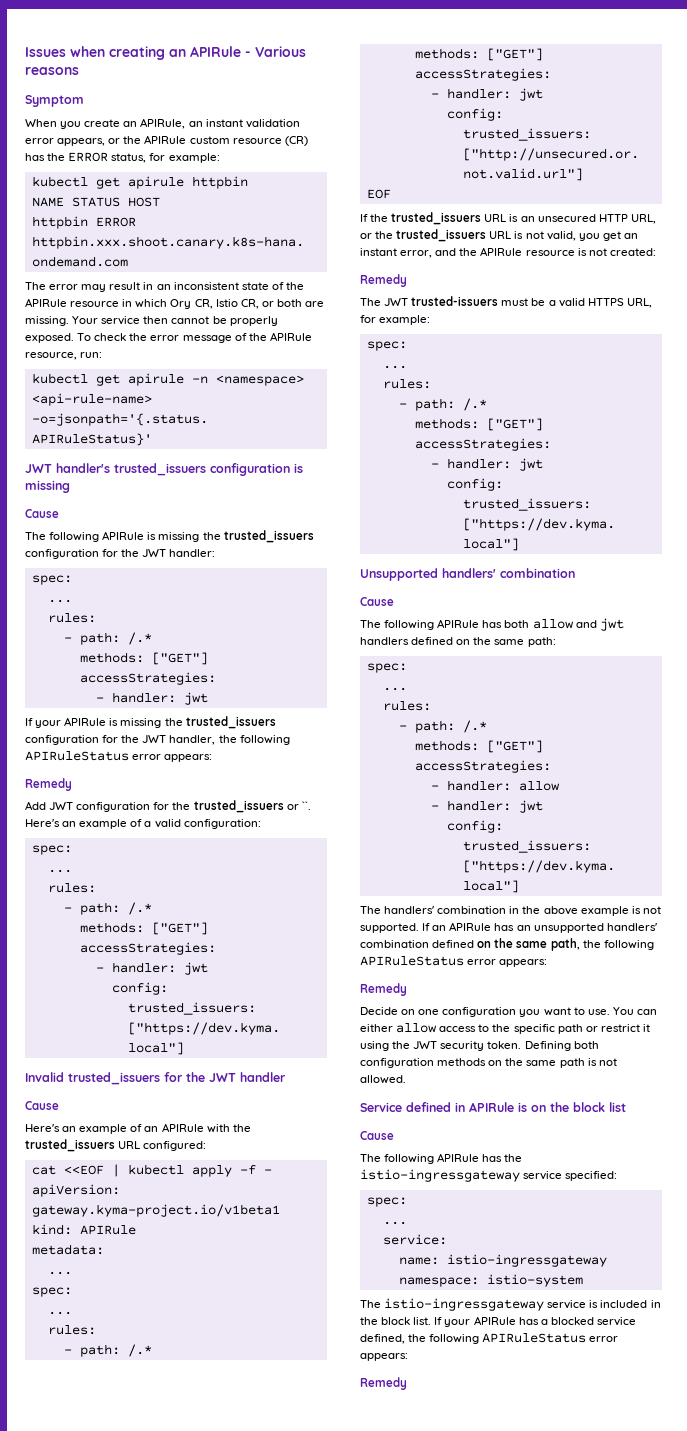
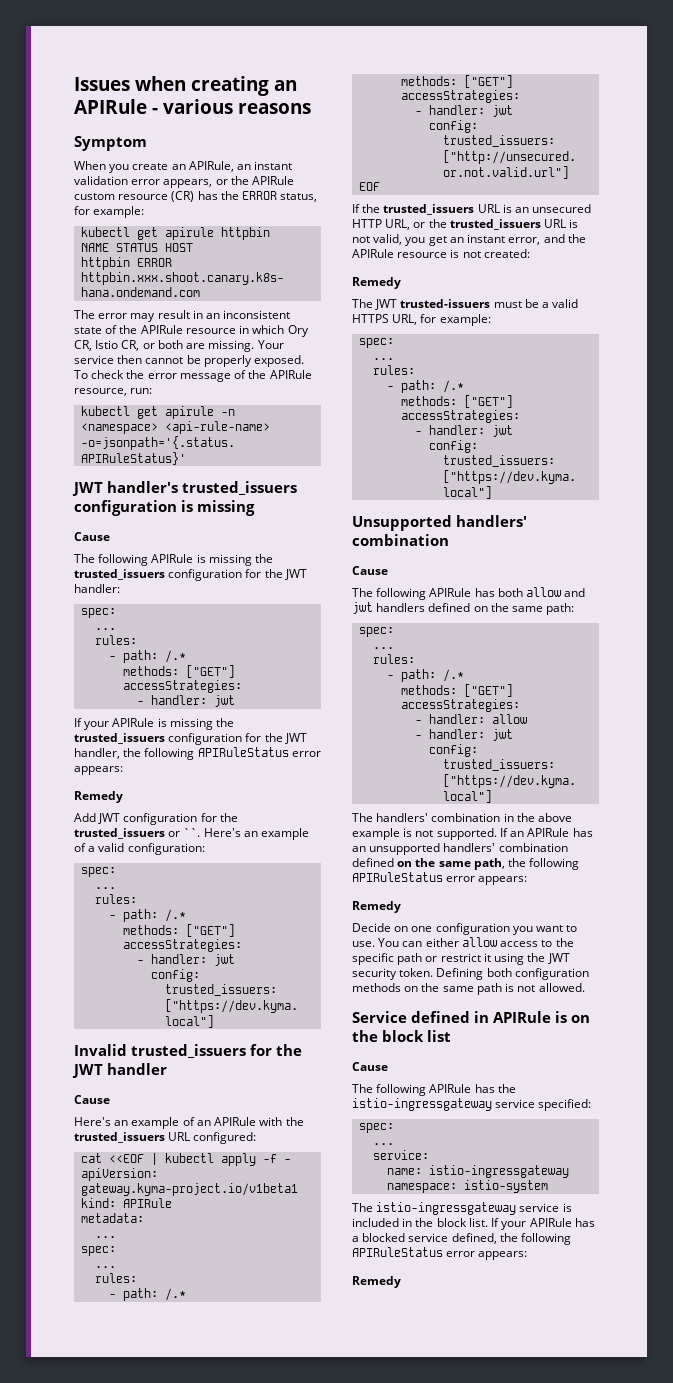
[255,46,306,57] Various -> [163,99,234,114] various

